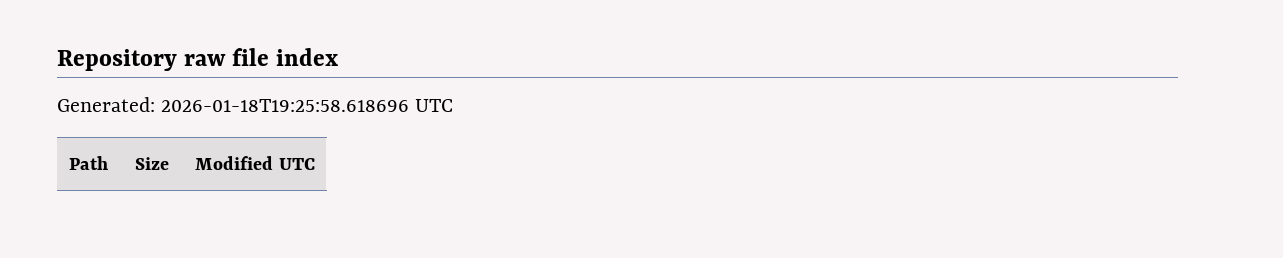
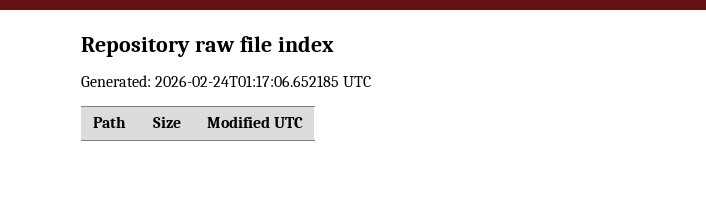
[161,99,410,112] 2026-01-18T19:25:58.618696 -> [155,75,340,87] 2026-02-24T01:17:06.652185

